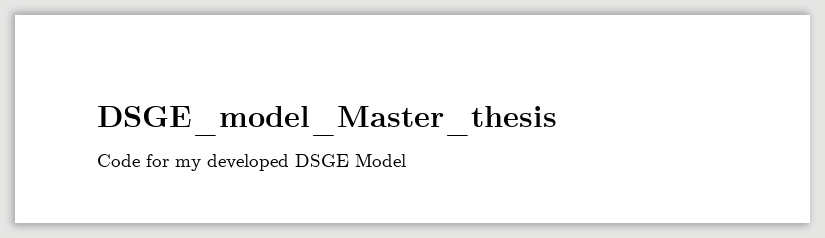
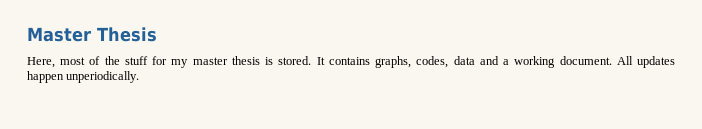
[97,106,557,136] [97,153,406,171] DSGE_model_Master_thesis // Code for my developed DSGE Model -> [27,27,157,42] [27,56,675,68] [27,71,140,83] Master Thesis // Here, most of the stuff for my master thesis is stored. It contains graphs, codes, data and a working document. All updates happen unperiodically.

